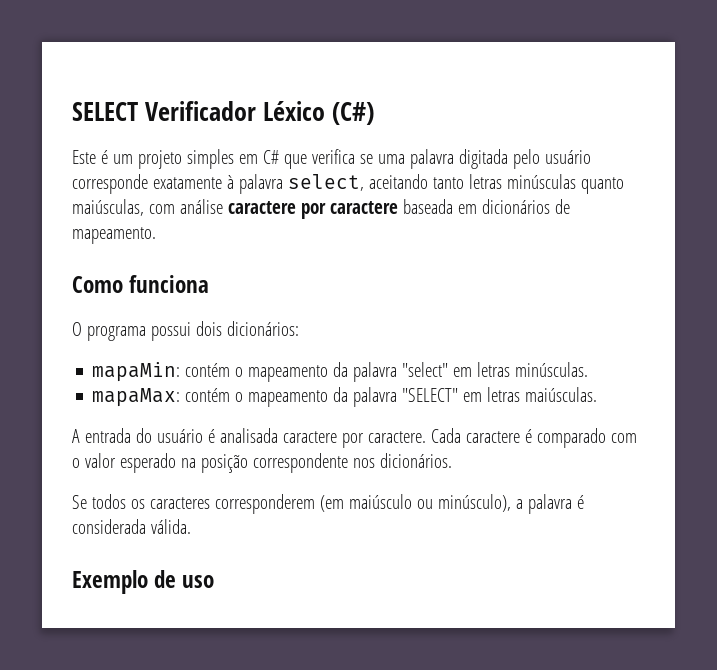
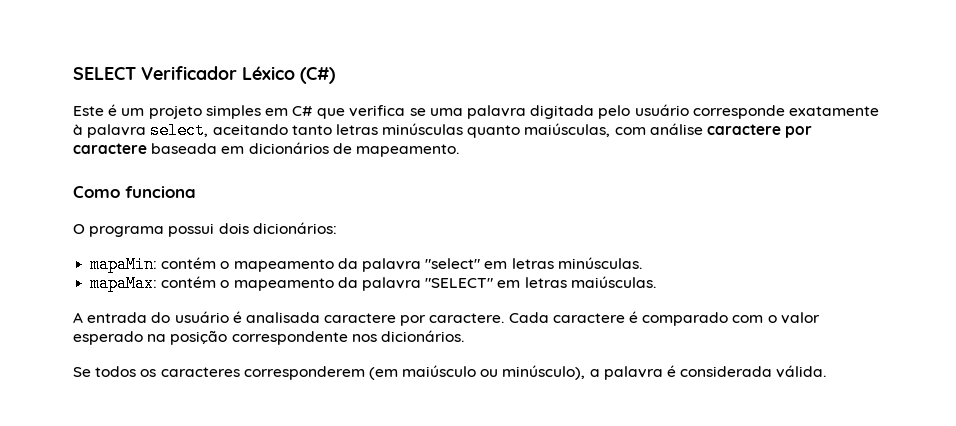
[72,570,215,594] // Exemplo de uso -> (827, 371) none

